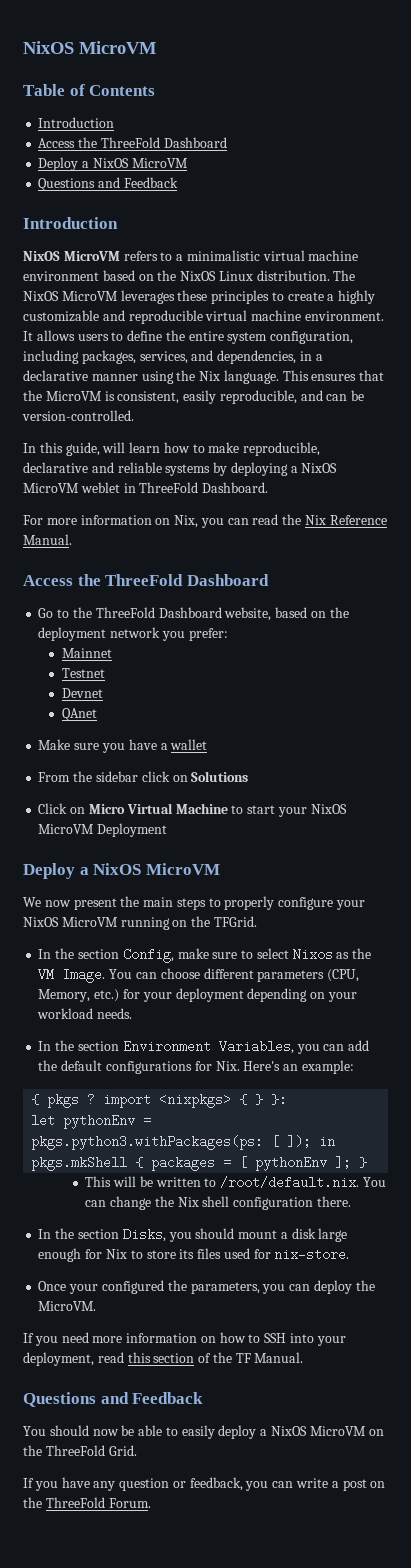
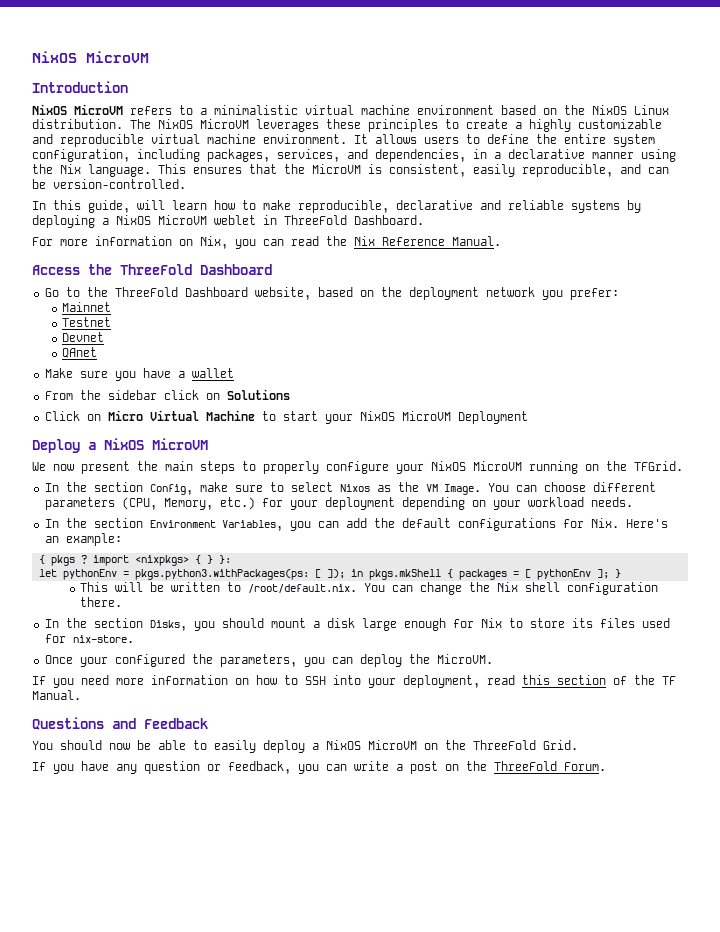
[23,41,156,54] [23,84,156,96] [38,117,115,128] [38,137,227,148] [38,157,188,171] [38,177,178,191] NixOS MicroVM // Table of Contents // Introduction // Access the ThreeFold Dashboard // Deploy a NixOS MicroVM // Questions and Feedback -> [32,51,149,63] NixOS MicroVM

